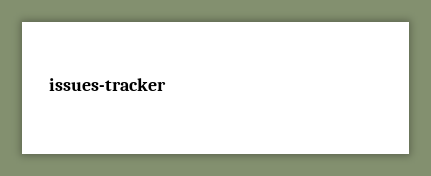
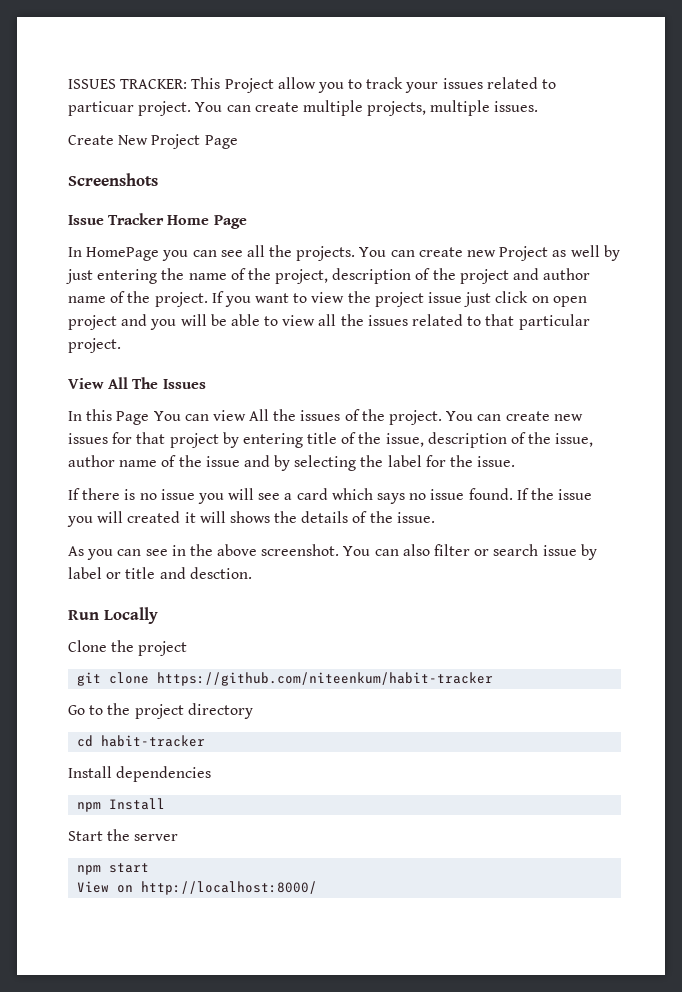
[49,78,166,91] issues-tracker -> [68,77,557,93] [68,100,539,116] [68,134,238,149] [68,173,158,186] [68,213,247,229] [68,245,620,261] [66,268,591,284] [68,291,587,307] [68,314,590,330] [68,338,121,353] [68,377,206,389] [68,409,583,425] [68,432,594,448] [68,455,516,471] [68,488,593,504] [67,511,435,527] [68,544,597,560] [68,567,252,579] [68,607,158,624] [68,640,188,656] [77,672,494,686] [68,703,253,719] [77,735,206,747] [68,766,212,782] [77,798,166,812] [68,829,179,841] [77,863,150,875] [77,881,318,895] ISSUES TRACKER: This Project allow you to track your issues related to particuar project. You can create multiple projects, multiple issues. // Create New Project Page // Screenshots // Issue Tracker Home Page // In HomePage you can see all the projects. You can create new Project as well by just entering the name of the project, description of the project and author name of the project. If you want to view the project issue just click on open project and you will be able to view all the issues related to that particular project. // View All The Issues // In this Page You can view All the issues of the project. You can create new issues for that project by entering title of the issue, description of the issue, author name of the issue and by selecting the label for the issue. // If there is no issue you will see a card which says no issue found. If the issue you will created it will shows the details of the issue. // As you can see in the above screenshot. You can also filter or search issue by label or title and desction. // Run Locally // Clone the project // git clone https://github.com/niteenkum/habit-tracker // Go to the project directory // cd habit-tracker // Install dependencies // npm Install // Start the server // npm start // View on http://localhost:8000/

